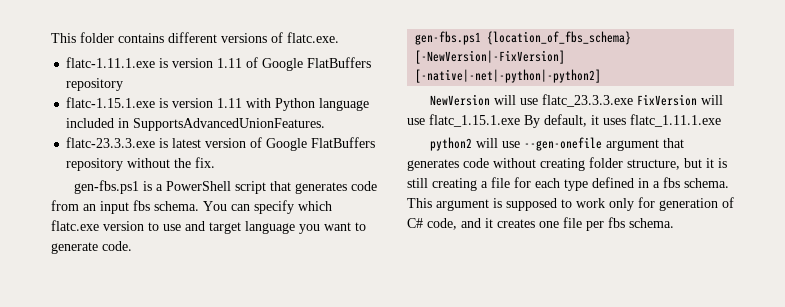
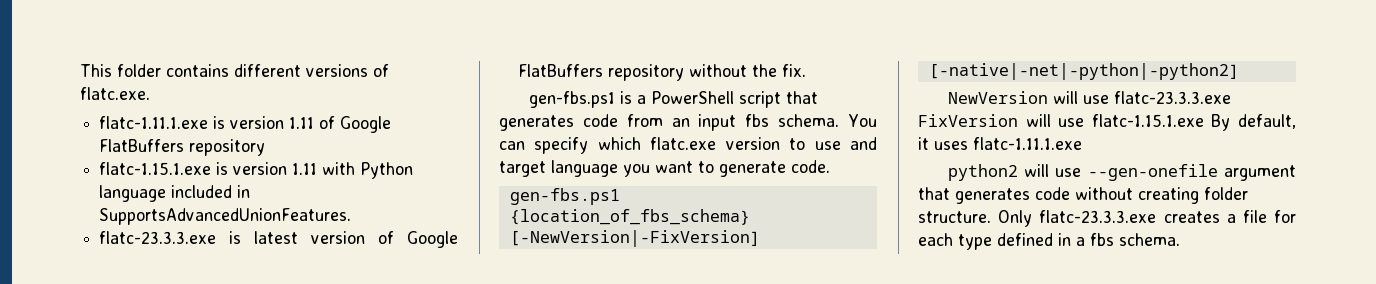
[542,94,634,107] flatc_23.3.3.exe -> [1113,91,1231,104] flatc-23.3.3.exe
[429,114,520,127] flatc_1.15.1.exe -> [1091,114,1204,127] flatc-1.15.1.exe
[630,114,721,127] flatc_1.11.1.exe -> [973,137,1082,150] flatc-1.11.1.exe
[627,158,727,170] [407,178,477,191] structure, but it is still creating -> [918,210,1220,227] structure. Only flatc-23.3.3.exe creates
[407,197,734,211] [407,217,674,231] This argument is supposed to work only for generation of C# code, and it creates one file per fbs schema. -> (1180, 239) none

